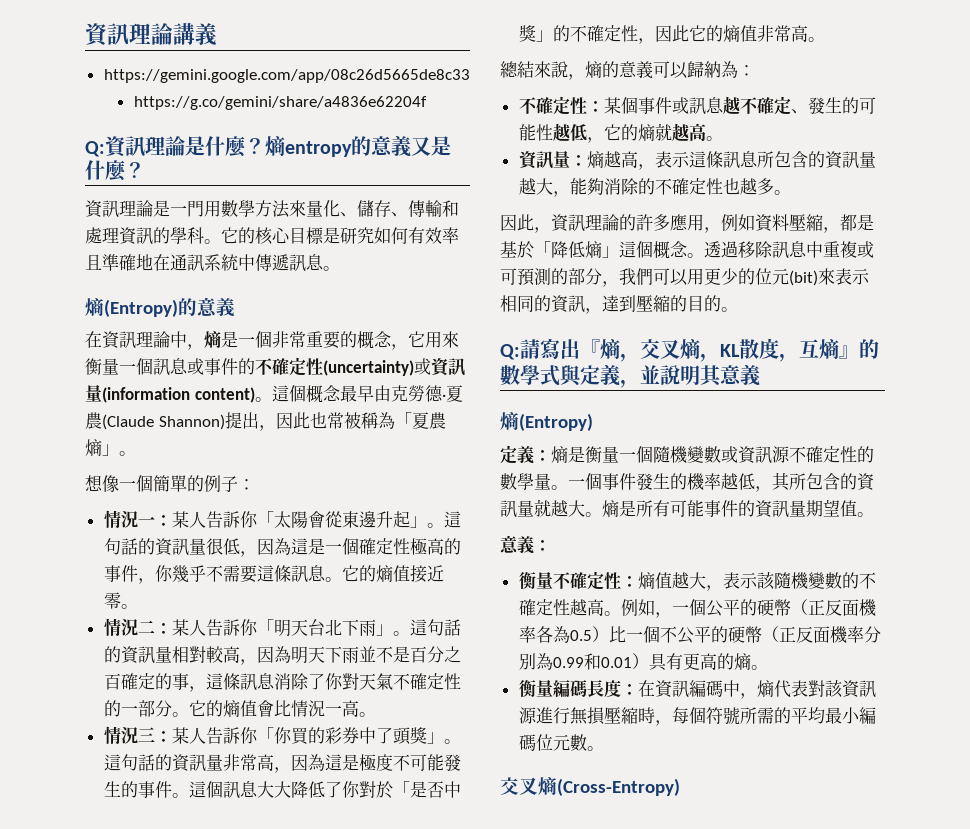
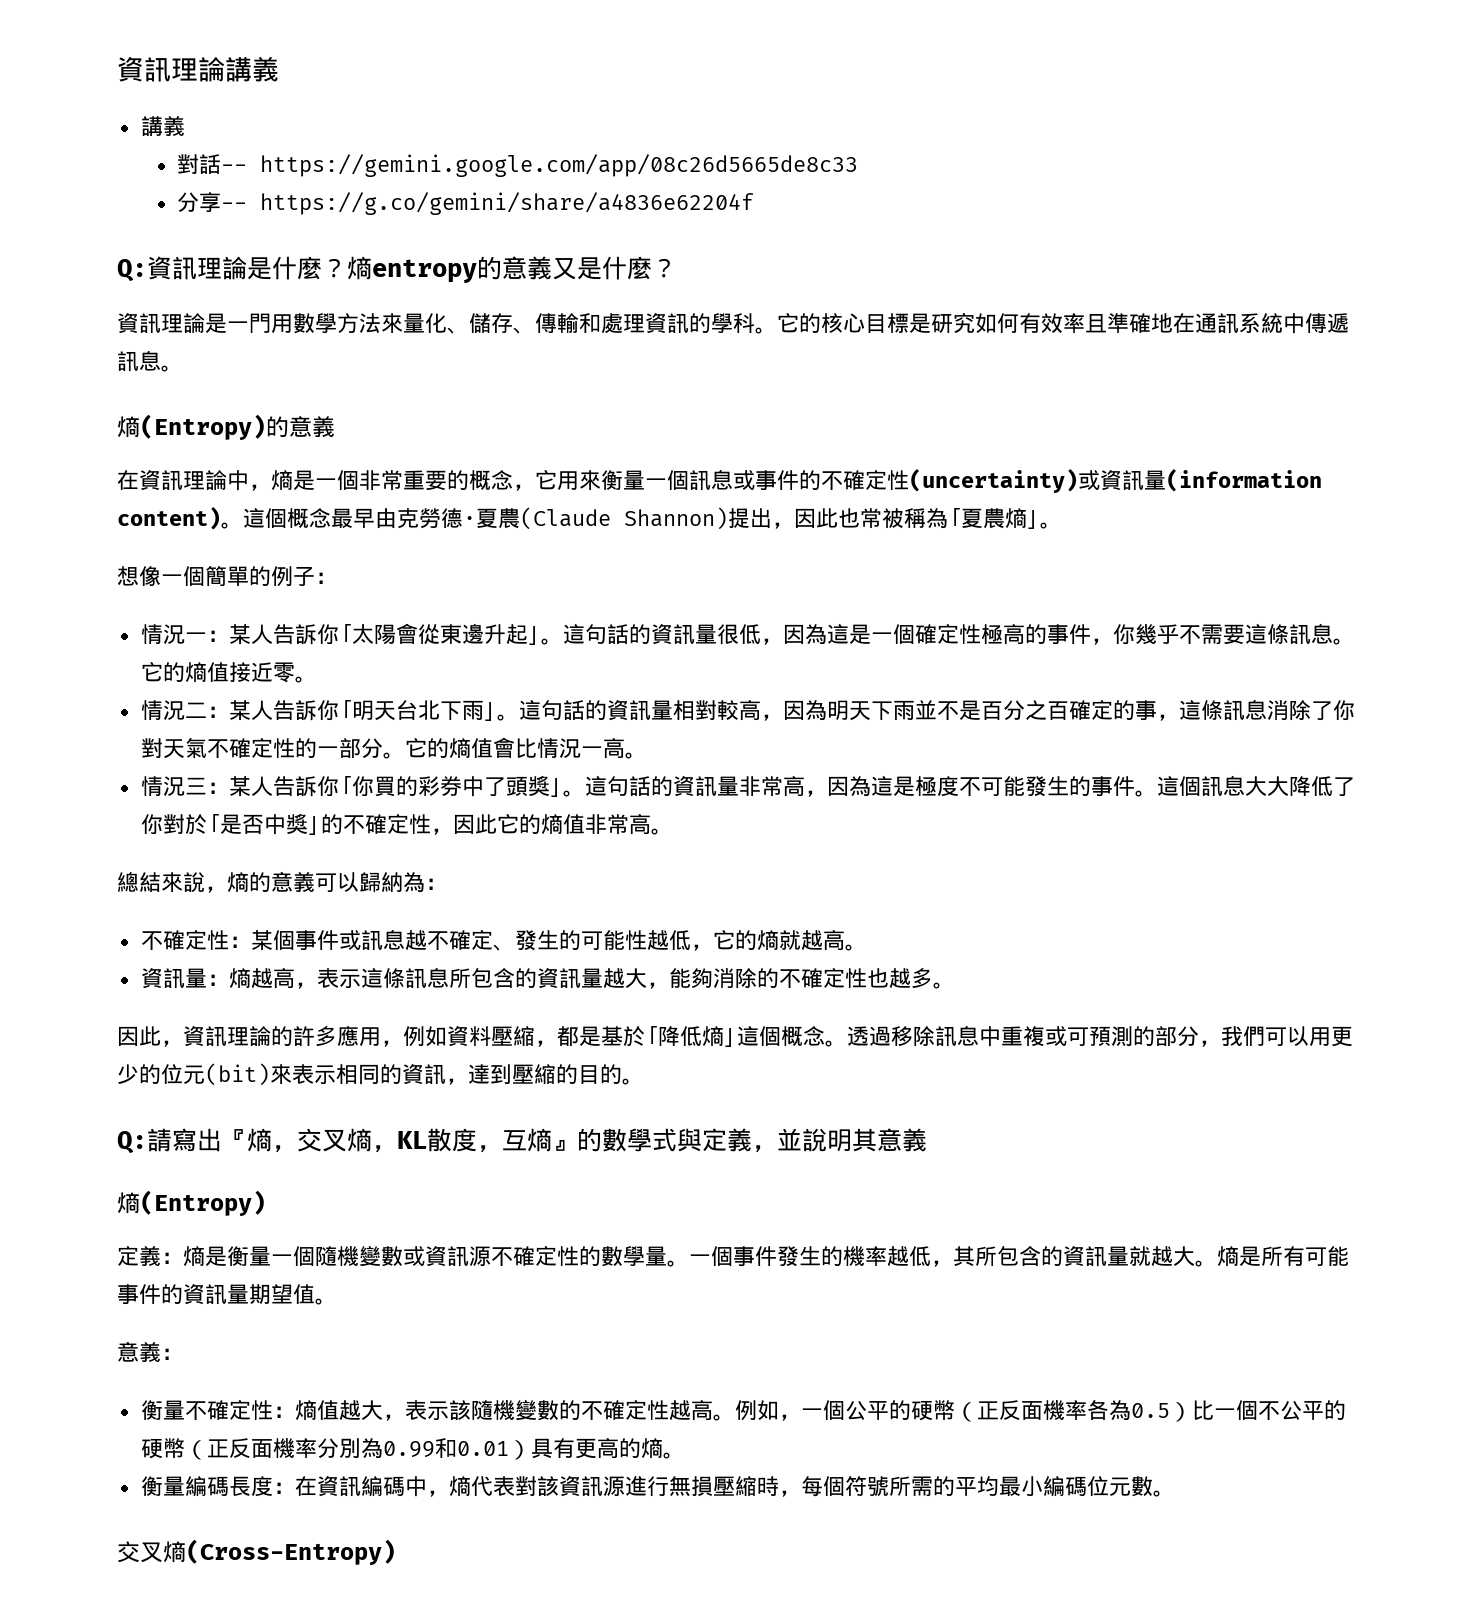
(217, 34) none -> [140,115,185,136] [177,154,248,174] 講義 // 對話--
(470, 76) none -> [177,192,248,213] 分享--

